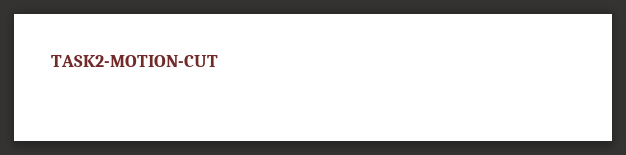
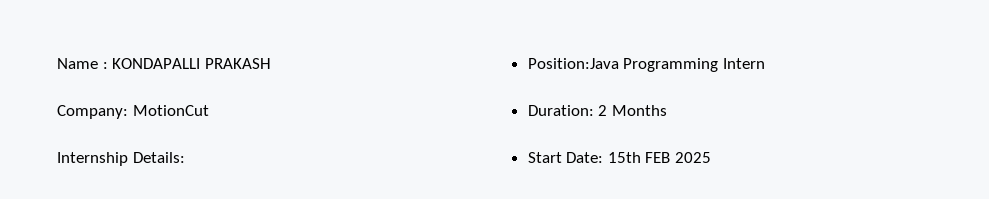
[51,55,218,67] TASK2-MOTION-CUT -> [57,58,271,69] [57,105,209,119] [57,152,185,166] [527,58,765,72] [527,105,667,116] [527,152,712,163] Name : KONDAPALLI PRAKASH // Company: MotionCut // Internship Details: // Position:Java Programming Intern // Duration: 2 Months // Start Date: 15th FEB 2025

